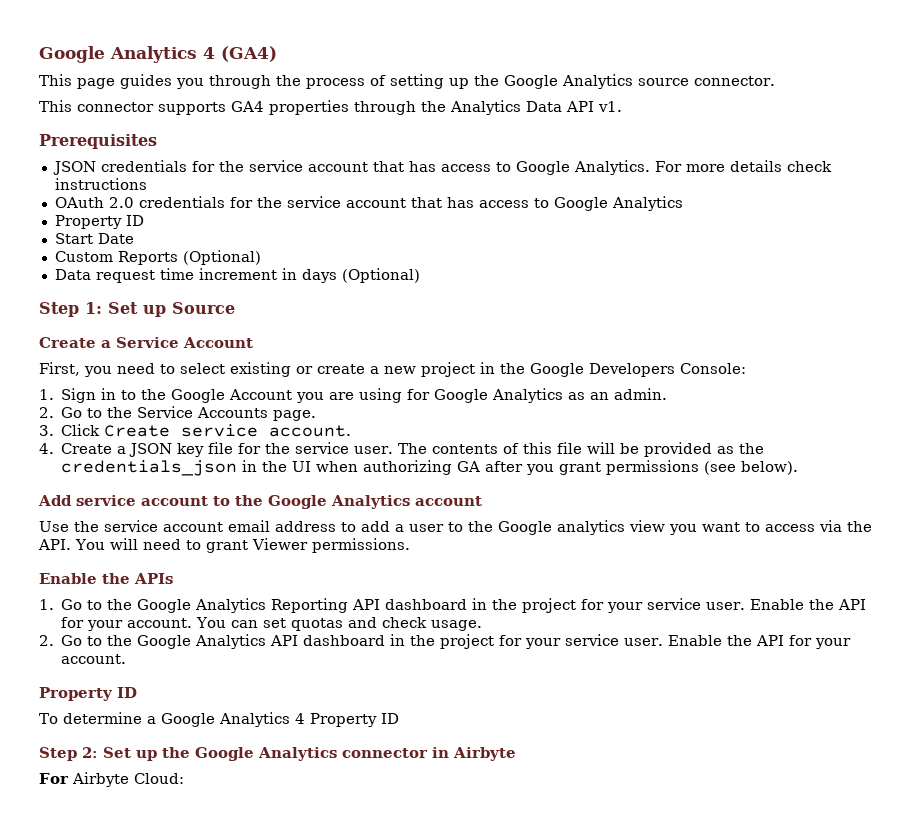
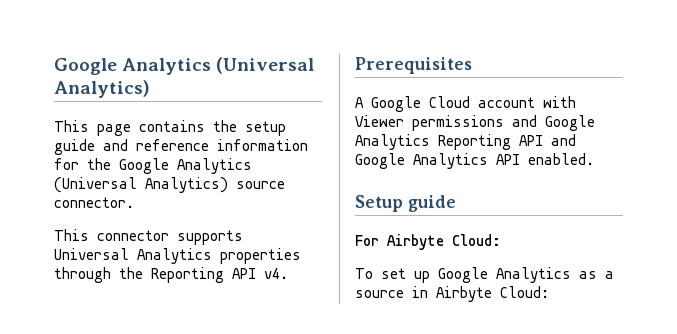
[39,46,277,63] Google Analytics 4 (GA4) -> [54,57,315,75] [54,80,150,98] Google Analytics (Universal Analytics)
[120,74,633,89] guides you through the process of setting up the Google Analytics -> [139,120,286,136] [54,139,308,155] [54,158,252,174] [54,177,228,193] contains the setup guide and reference information for the Google Analytics (Universal Analytics)
[231,101,264,112] GA4 -> [54,248,212,264] Universal Analytics
[450,100,622,115] [39,134,157,149] [52,160,832,175] [54,178,147,190] [54,196,683,211] [54,215,144,229] [54,233,134,244] [54,250,261,265] [54,268,420,283] [39,302,235,317] [39,337,253,348] [39,362,746,377] [39,388,668,403] [39,406,317,421] [39,424,352,437] [39,442,765,457] [61,460,799,476] [38,495,482,509] [39,520,872,535] [38,538,410,553] [39,573,173,584] [39,598,867,613] [61,617,483,631] [39,634,852,649] [61,654,127,664] [39,687,137,701] [39,712,399,727] [39,747,516,761] [39,773,69,784] Analytics Data API v1. // Prerequisites // JSON credentials for the service account that has access to Google Analytics. For more details check instructions // OAuth 2.0 credentials for the service account that has access to Google Analytics // Property ID // Start Date // Custom Reports (Optional) // Data request time increment in days (Optional) // Step 1: Set up Source // Create a Service Account // First, you need to select existing or create a new project in the Google Developers Console: // 1. Sign in to the Google Account you are using for Google Analytics as an admin. // 2. Go to the Service Accounts page. // 3. Click Create service account. // 4. Create a JSON key file for the service user. The contents of this file will be provided as the credentials_json in the UI when authorizing GA after you grant permissions (see below). // Add service account to the Google Analytics account // Use the service account email address to add a user to the Google analytics view you want to access via the API. You will need to grant Viewer permissions. // Enable the APIs // 1. Go to the Google Analytics Reporting API dashboard in the project for your service user. Enable the API for your account. You can set quotas and check usage. // 2. Go to the Google Analytics API dashboard in the project for your service user. Enable the API for your account. // Property ID // To determine a Google Analytics 4 Property ID // Step 2: Set up the Google Analytics connector in Airbyte // For -> [151,267,288,283] [355,57,472,74] [355,96,576,112] [355,115,595,131] [355,134,576,150] [355,153,594,169] [355,195,456,212] [355,234,501,250] [355,267,614,283] [355,286,428,298] Reporting API v4. // Prerequisites // A Google Cloud account with Viewer permissions and Google Analytics Reporting API and Google Analytics API enabled. // Setup guide // For Airbyte Cloud: // To set up Google Analytics as a source in

